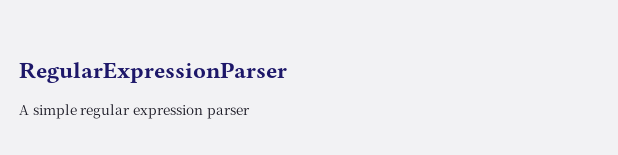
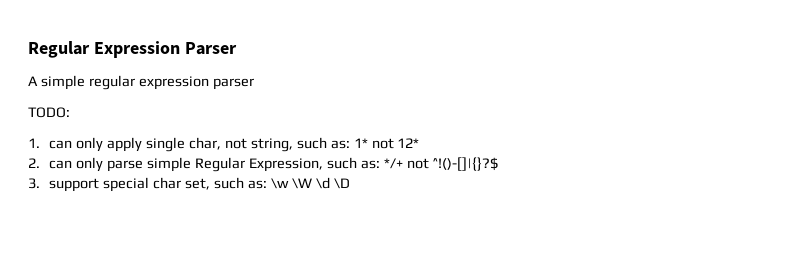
[19,62,287,83] RegularExpressionParser -> [28,41,237,58] Regular Expression Parser
(250, 113) none -> [28,107,70,118] [28,137,420,152] [28,157,498,172] [28,177,350,192] // TODO: // 1. can only apply single char, not string, such as: 1* not 12* // 2. can only parse simple Regular Expression, such as: */+ not ^!()-[]|{}?$ // 3. support special char set, such as: \w \W \d \D

